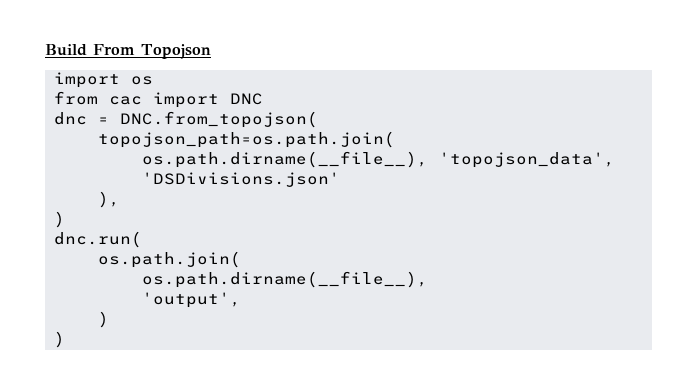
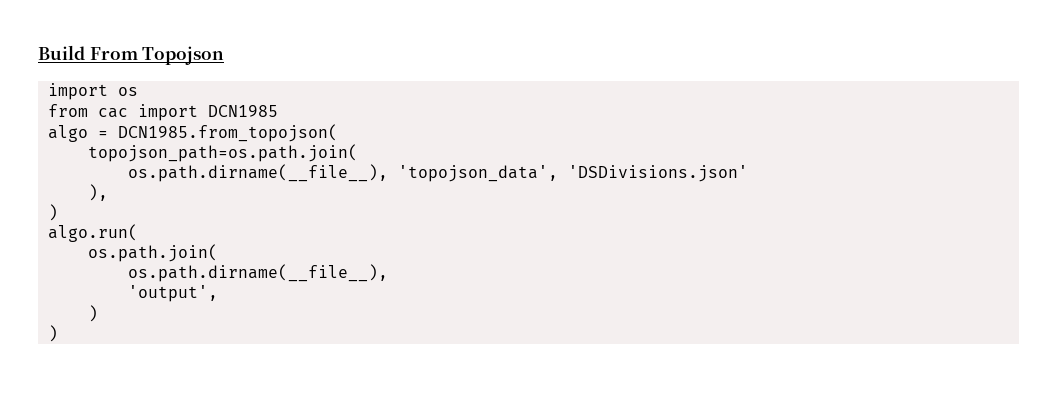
[230,93,263,105] [54,111,318,128] DNC // dnc = DNC.from_topojson( -> [208,105,279,117] [48,124,339,142] DCN1985 // algo = DCN1985.from_topojson(
[54,231,142,248] dnc.run( -> [48,224,139,242] algo.run(

